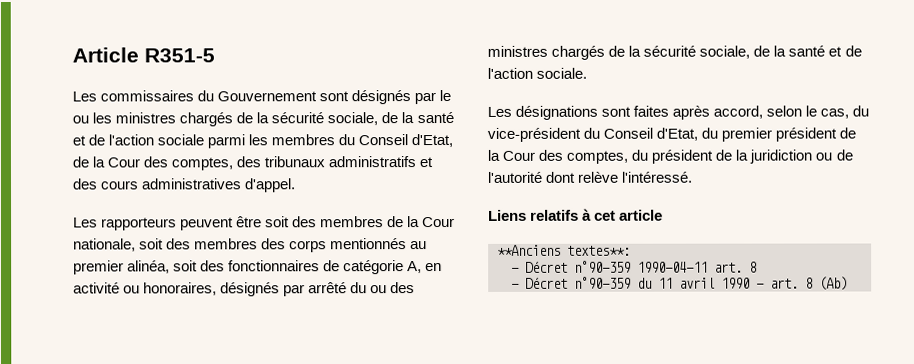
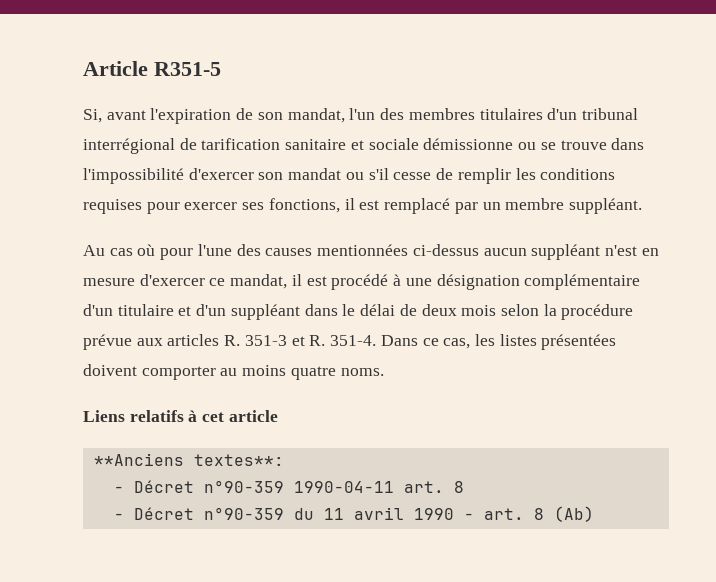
[72,90,452,105] [72,112,454,127] [72,134,454,149] [72,156,434,171] [72,178,297,193] [73,216,456,231] [73,238,428,253] [73,260,443,275] [73,282,416,297] [487,45,862,60] [487,67,588,79] [487,105,870,120] [487,127,857,142] [487,149,853,164] [487,171,694,183] Les commissaires du Gouvernement sont désignés par le ou les ministres chargés de la sécurité sociale, de la santé et de l'action sociale parmi les membres du Conseil d'Etat, de la Cour des comptes, des tribunaux administratifs et des cours administratives d'appel. // Les rapporteurs peuvent être soit des membres de la Cour nationale, soit des membres des corps mentionnés au premier alinéa, soit des fonctionnaires de catégorie A, en activité ou honoraires, désignés par arrêté du ou des ministres chargés de la sécurité sociale, de la santé et de l'action sociale. // Les désignations sont faites après accord, selon le cas, du vice-président du Conseil d'Etat, du premier président de la Cour des comptes, du président de la juridiction ou de l'autorité dont relève l'intéressé. -> [83,108,638,124] [83,138,645,154] [83,168,616,184] [83,198,642,214] [83,244,659,260] [83,274,641,290] [83,304,634,320] [83,334,617,350] [83,364,384,380] Si, avant l'expiration de son mandat, l'un des membres titulaires d'un tribunal interrégional de tarification sanitaire et sociale démissionne ou se trouve dans l'impossibilité d'exercer son mandat ou s'il cesse de remplir les conditions requises pour exercer ses fonctions, il est remplacé par un membre suppléant. // Au cas où pour l'une des causes mentionnées ci-dessus aucun suppléant n'est en mesure d'exercer ce mandat, il est procédé à une désignation complémentaire d'un titulaire et d'un suppléant dans le délai de deux mois selon la procédure prévue aux articles R. 351-3 et R. 351-4. Dans ce cas, les listes présentées doivent comporter au moins quatre noms.

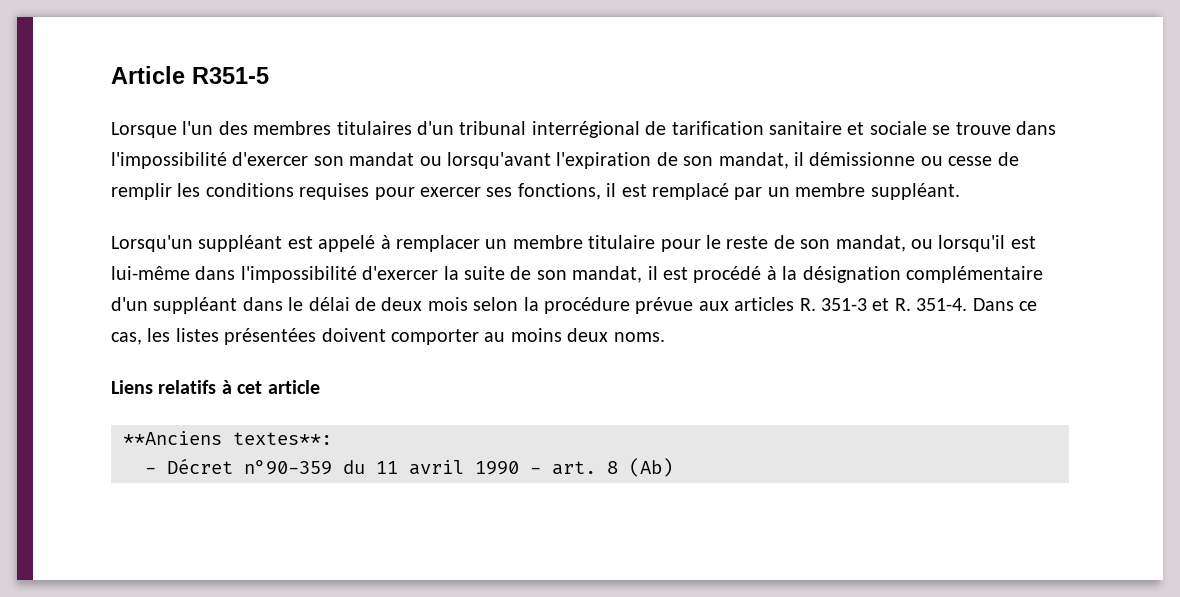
[83,108,345,124] Si, avant l'expiration de son mandat, -> [111,122,177,138] Lorsque
[423,138,537,150] démissionne ou -> (927, 128) none
[368,168,389,180] s'il -> [447,152,943,169] lorsqu'avant l'expiration de son mandat, il démissionne ou
[83,244,659,260] [83,274,226,286] Au cas où pour l'une des causes mentionnées ci-dessus aucun suppléant n'est en mesure d'exercer ce -> [111,235,1036,252] [111,266,567,283] Lorsqu'un suppléant est appelé à remplacer un membre titulaire pour le reste de son mandat, ou lorsqu'il est lui-même dans l'impossibilité d'exercer la suite de son
[405,278,432,286] une -> [782,266,798,280] la
[117,304,227,316] titulaire et d'un -> (148, 304) none
[290,366,336,380] quatre -> [567,328,609,342] deux
[113,480,464,493] // - Décret n°90-359 1990-04-11 art. 8 -> (332, 438) none

